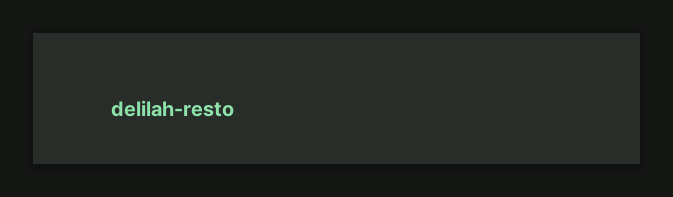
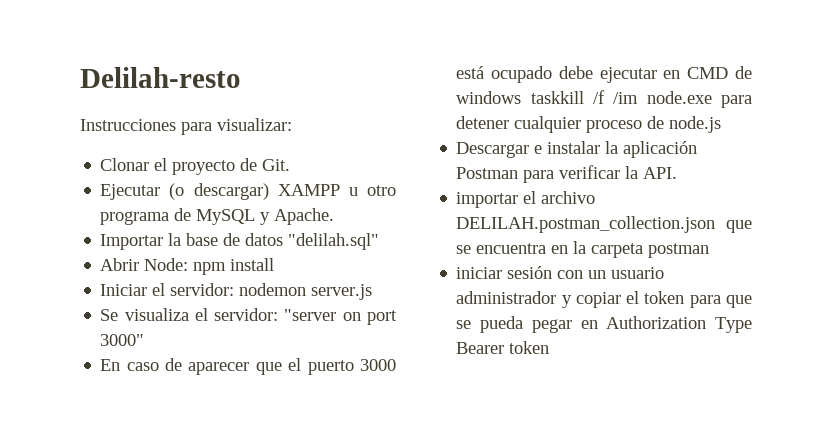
[111,100,234,117] delilah-resto -> [80,67,241,88] [80,118,292,135] [100,158,291,175] [100,183,396,200] [100,208,335,225] [100,233,380,250] [100,258,275,275] [100,283,373,300] [100,308,397,325] [100,334,145,346] [100,358,396,375] [456,66,752,83] [456,90,752,108] [456,116,722,133] [456,141,698,158] [456,165,678,183] [456,191,596,208] [456,216,752,233] [456,241,710,258] [456,266,665,279] [456,291,752,308] [456,316,752,333] [456,341,550,354] Delilah-resto // Instrucciones para visualizar: // Clonar el proyecto de Git. // Ejecutar (o descargar) XAMPP u otro programa de MySQL y Apache. // Importar la base de datos "delilah.sql" // Abrir Node: npm install // Iniciar el servidor: nodemon server.js // Se visualiza el servidor: "server on port 3000" // En caso de aparecer que el puerto 3000 está ocupado debe ejecutar en CMD de windows taskkill /f /im node.exe para detener cualquier proceso de node.js // Descargar e instalar la aplicación Postman para verificar la API. // importar el archivo DELILAH.postman_collection.json que se encuentra en la carpeta postman // iniciar sesión con un usuario administrador y copiar el token para que se pueda pegar en Authorization Type Bearer token

